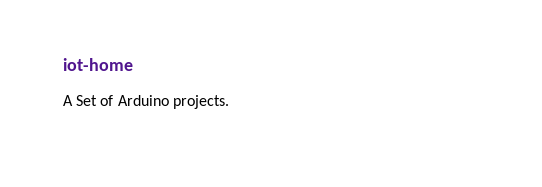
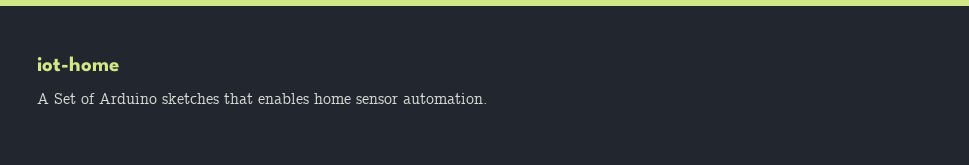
[172,95,229,109] projects. -> [162,93,487,104] sketches that enables home sensor automation.

